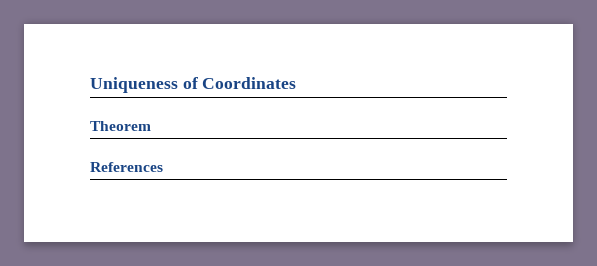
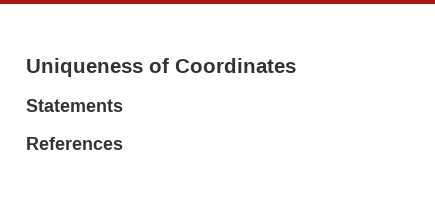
[90,121,151,131] Theorem -> [26,99,123,112] Statements

